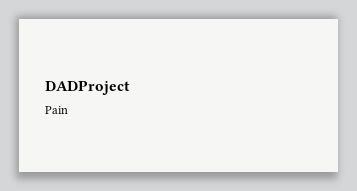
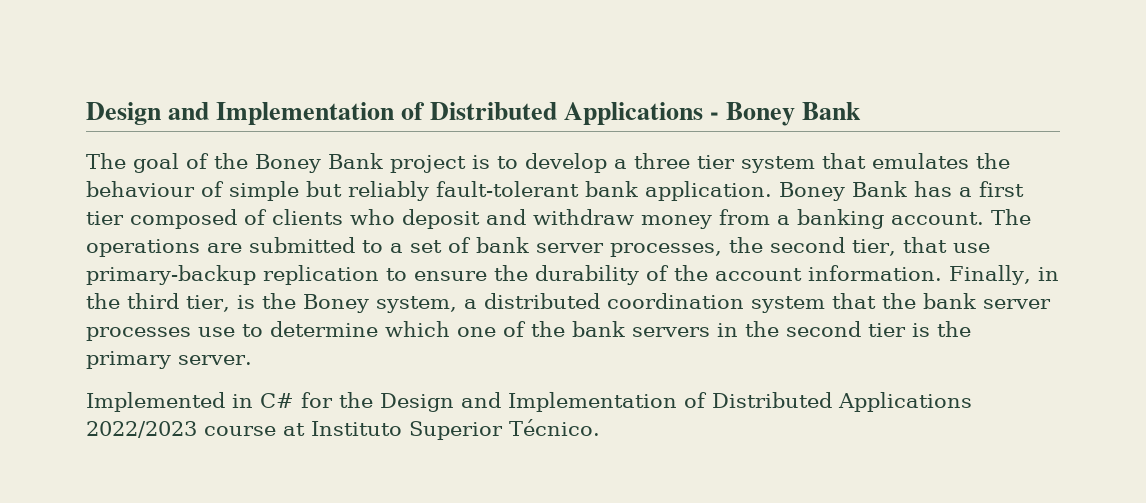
[45,80,130,95] [45,106,68,114] DADProject // Pain -> [86,102,862,126] [86,153,1010,173] [86,181,1024,201] [86,209,1031,229] [86,237,990,257] [86,265,1059,285] [86,293,1051,313] [86,321,971,341] [86,351,252,369] [86,392,972,412] [86,419,600,440] Design and Implementation of Distributed Applications - Boney Bank // The goal of the Boney Bank project is to develop a three tier system that emulates the behaviour of simple but reliably fault-tolerant bank application. Boney Bank has a first tier composed of clients who deposit and withdraw money from a banking account. The operations are submitted to a set of bank server processes, the second tier, that use primary-backup replication to ensure the durability of the account information. Finally, in the third tier, is the Boney system, a distributed coordination system that the bank server processes use to determine which one of the bank servers in the second tier is the primary server. // Implemented in C# for the Design and Implementation of Distributed Applications 2022/2023 course at Instituto Superior Técnico.

